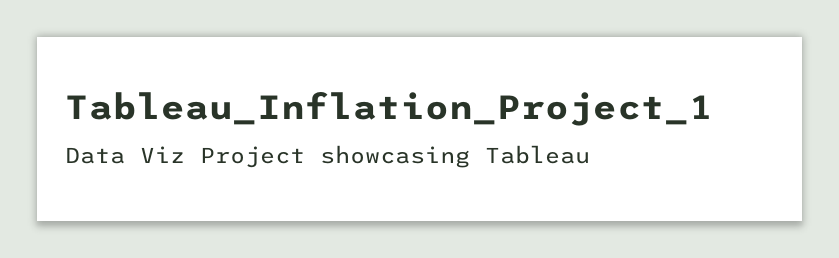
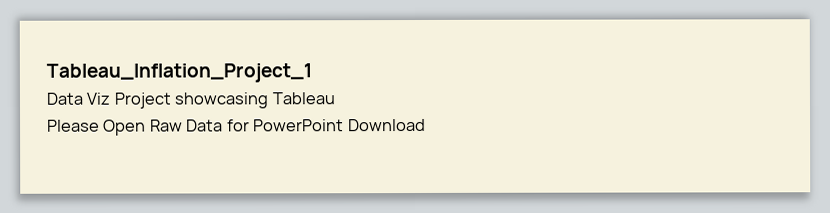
(590, 154) none -> [47,118,426,136] // Please Open Raw Data for PowerPoint Download

